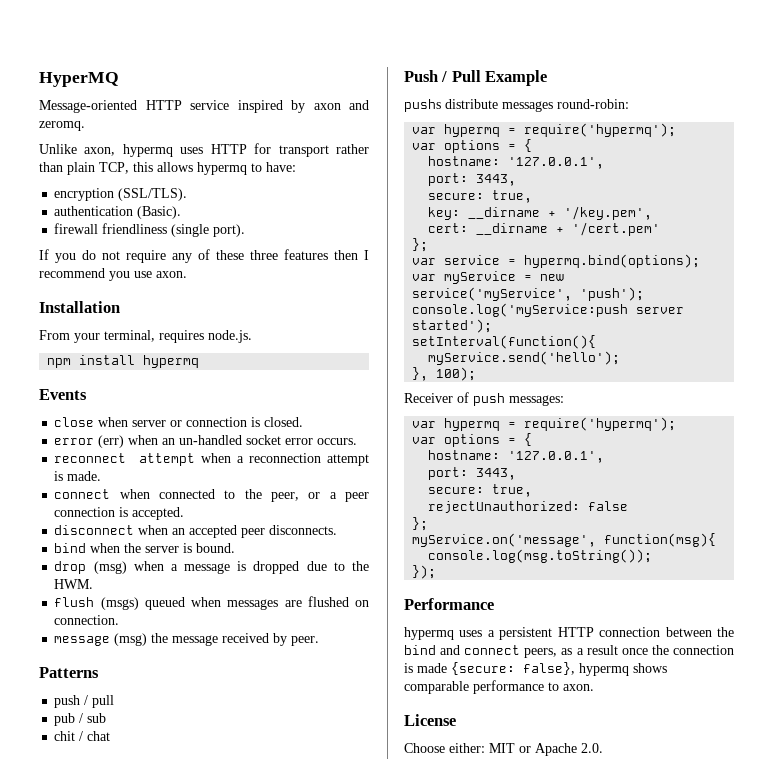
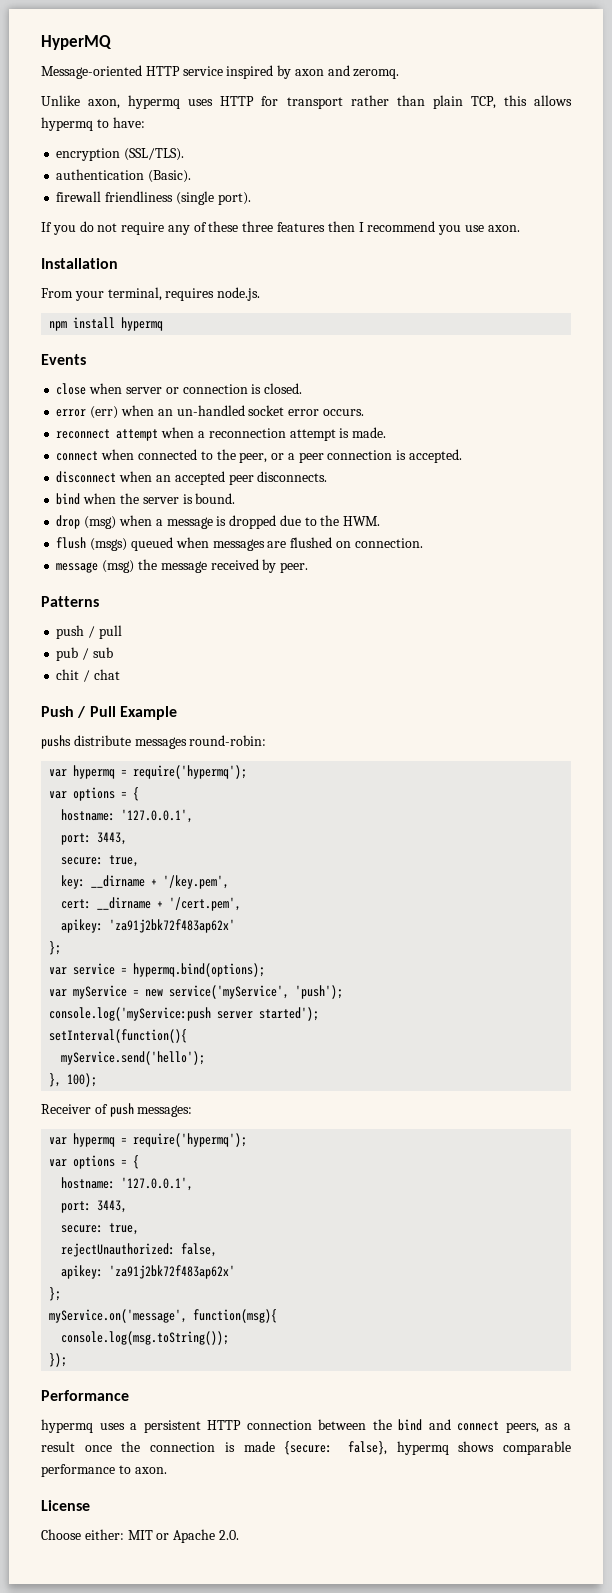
[572,222,661,236] '/cert.pem' -> [169,897,242,911] [61,919,236,933] '/cert.pem', // apikey: 'za91j2bk72f483ap62x'
[588,501,629,511] false -> [181,1243,218,1257] [61,1265,236,1279] false, // apikey: 'za91j2bk72f483ap62x'

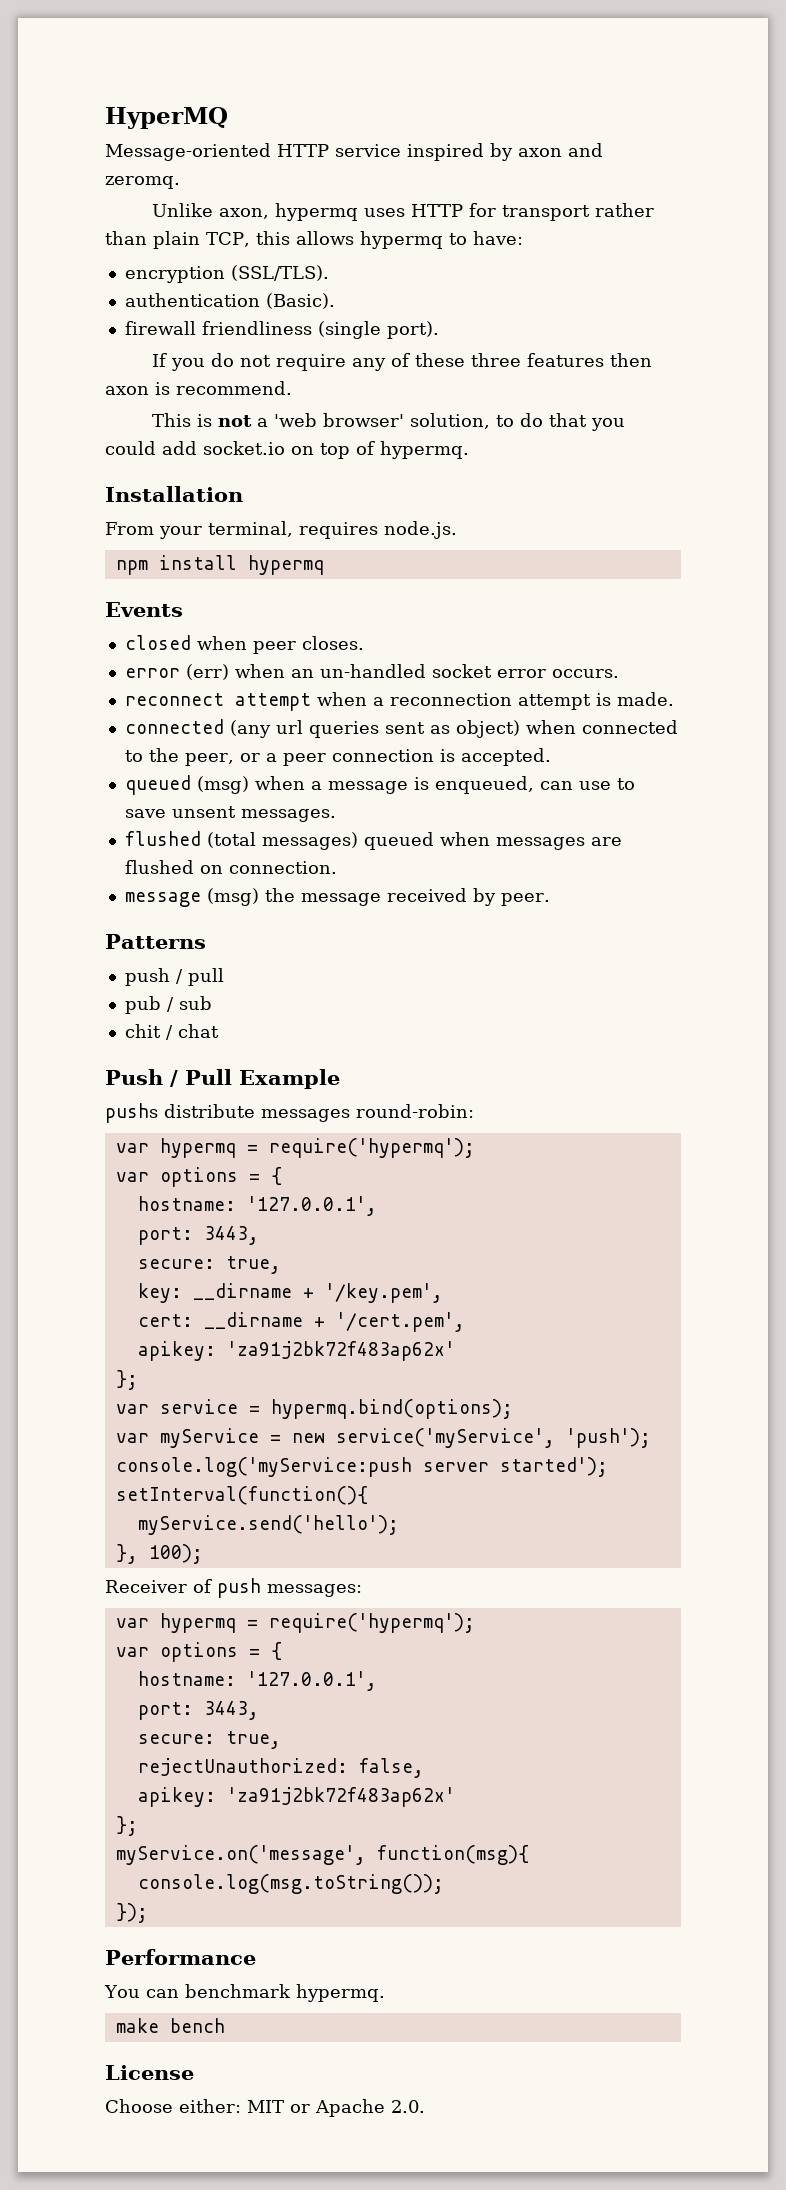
[358,221,520,235] I recommend you use axon. -> [105,381,292,395] [151,413,625,431] [105,441,469,459] axon is recommend. // This is not a 'web browser' solution, to do that you could add socket.io on top of hypermq.
[56,383,303,395] close when server or connection is closed. -> [124,635,364,654] closed when peer closes.
[56,451,99,461] connect -> [124,719,520,738] connected (any url queries sent as object)
[56,471,328,485] [56,493,236,505] [56,515,81,529] disconnect when an accepted peer disconnects. // bind when the server is bound. // drop -> [124,775,191,795] queued
[229,515,381,529] [56,537,128,551] dropped due to the HWM. // flush (msgs) -> [434,776,635,794] [124,806,336,822] [124,831,358,850] enqueued, can use to save unsent messages. // flushed (total messages)
[41,1419,572,1433] [41,1441,572,1455] [41,1464,167,1477] hypermq uses a persistent HTTP connection between the bind and connect peers, as a result once the connection is made {secure: false}, hypermq shows comparable performance to axon. -> [104,1984,385,2002] [115,2018,225,2033] You can benchmark hypermq. // make bench

